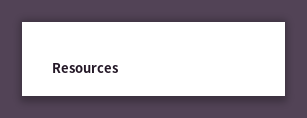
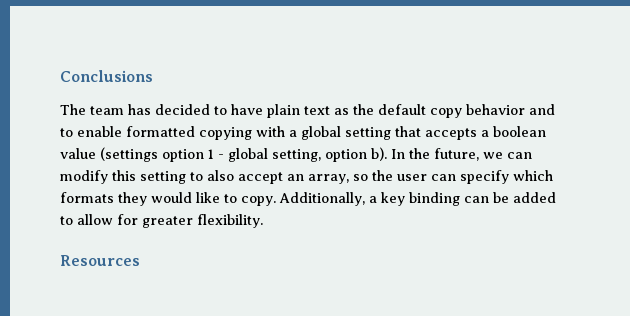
(52, 68) none -> [60,70,153,82] [60,104,555,118] [60,126,546,140] [60,147,532,162] [60,170,553,184] [60,192,556,206] [60,214,263,228] Conclusions // The team has decided to have plain text as the default copy behavior and to enable formatted copying with a global setting that accepts a boolean value (settings option 1 - global setting, option b). In the future, we can modify this setting to also accept an array, so the user can specify which formats they would like to copy. Additionally, a key binding can be added to allow for greater flexibility. //

